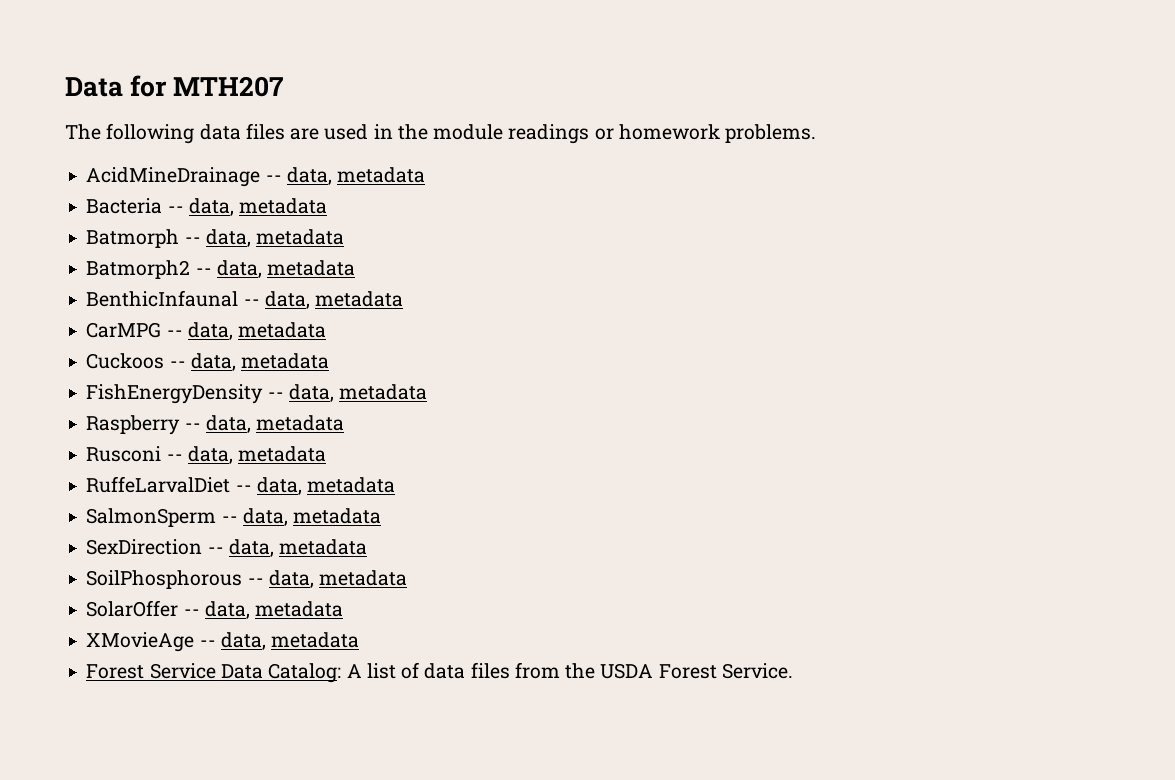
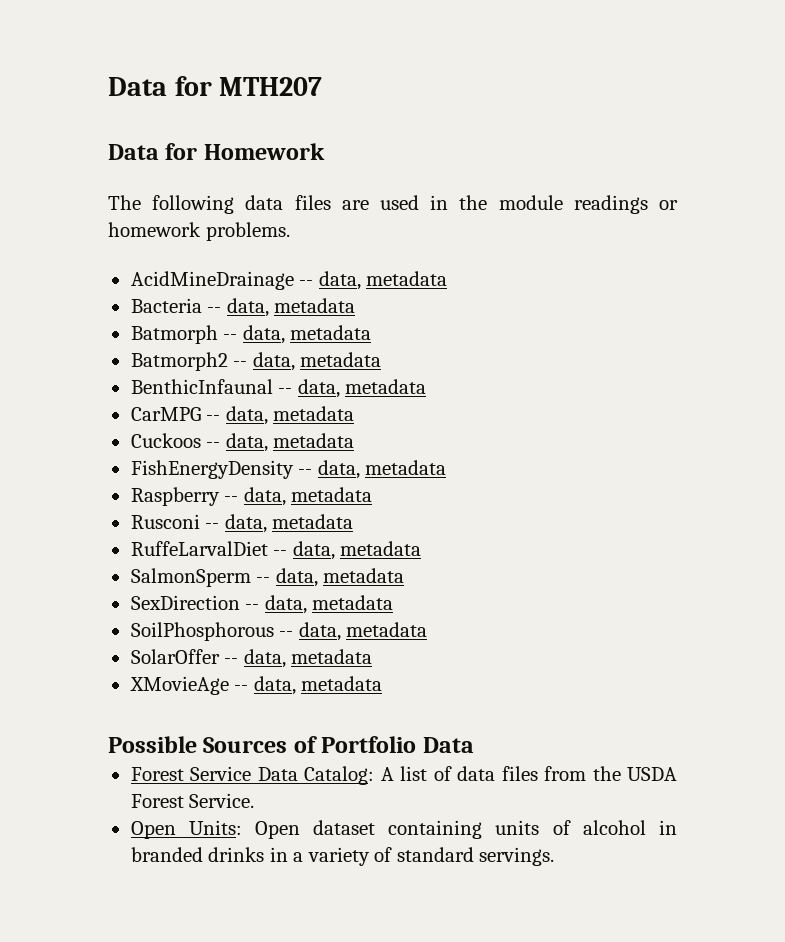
(284, 86) none -> [108,143,325,160] // Data for Homework
(360, 640) none -> [108,736,474,753] // Possible Sources of Portfolio Data
(793, 671) none -> [130,820,678,839] [130,847,555,866] // Open Units: Open dataset containing units of alcohol in branded drinks in a variety of standard servings.

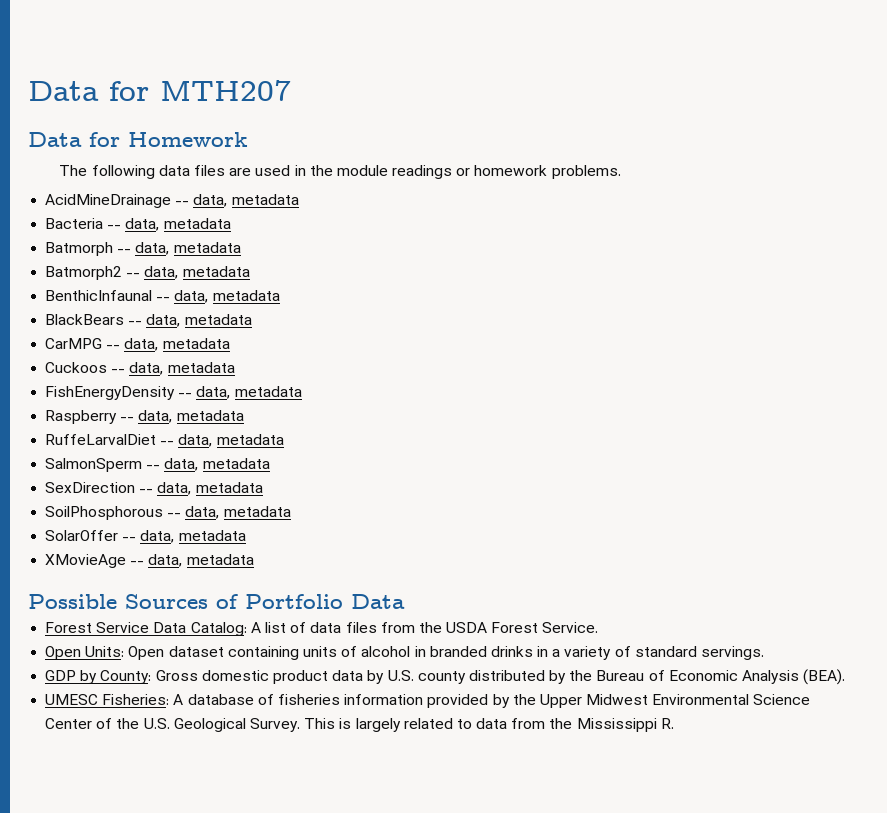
(427, 386) none -> [45,314,252,327] // BlackBears -- data, metadata
[130,514,354,533] // Rusconi -- data, metadata -> (244, 415) none
(555, 856) none -> [45,669,846,685] [45,694,811,708] [45,718,674,732] // GDP by County: Gross domestic product data by U.S. county distributed by the Bureau of Economic Analysis (BEA). // UMESC Fisheries: A database of fisheries information provided by the Upper Midwest Environmental Science Center of the U.S. Geological Survey. This is largely related to data from the Mississippi R.

